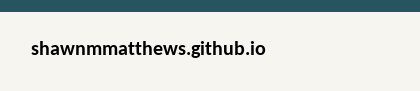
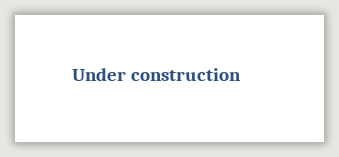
[31,41,266,58] shawnmmatthews.github.io -> [72,68,241,81] Under construction

